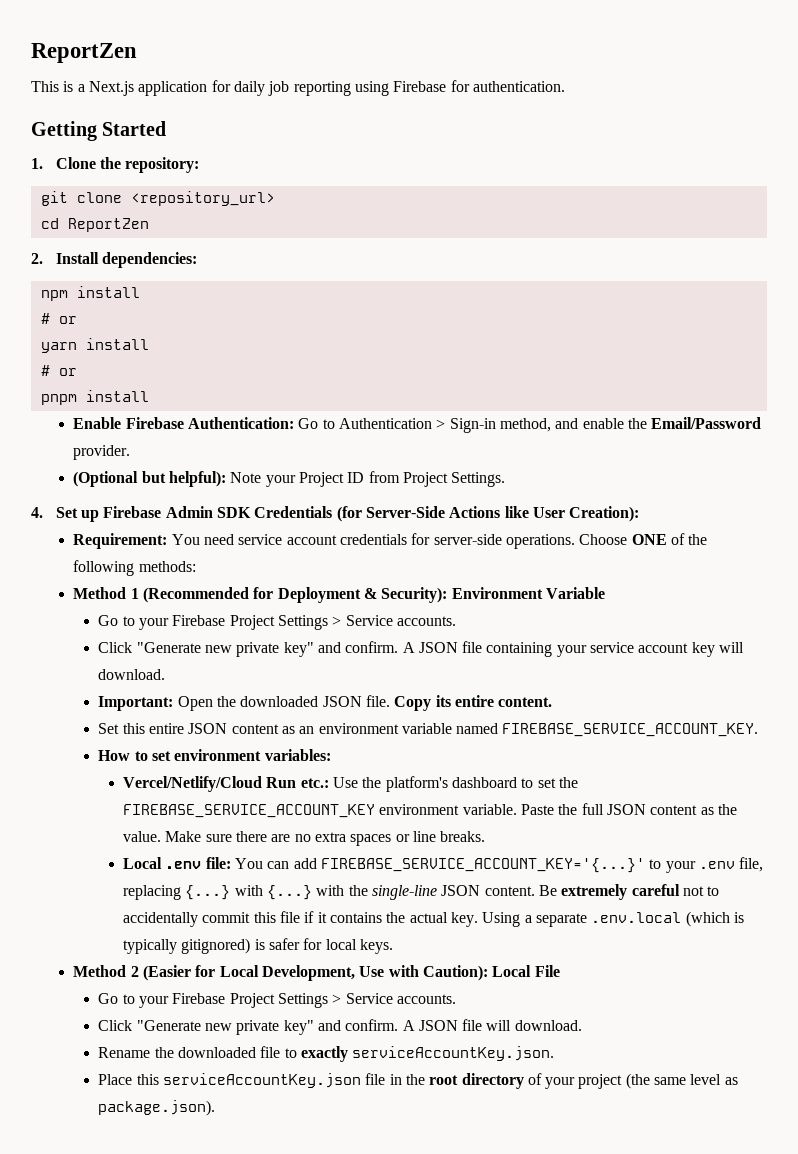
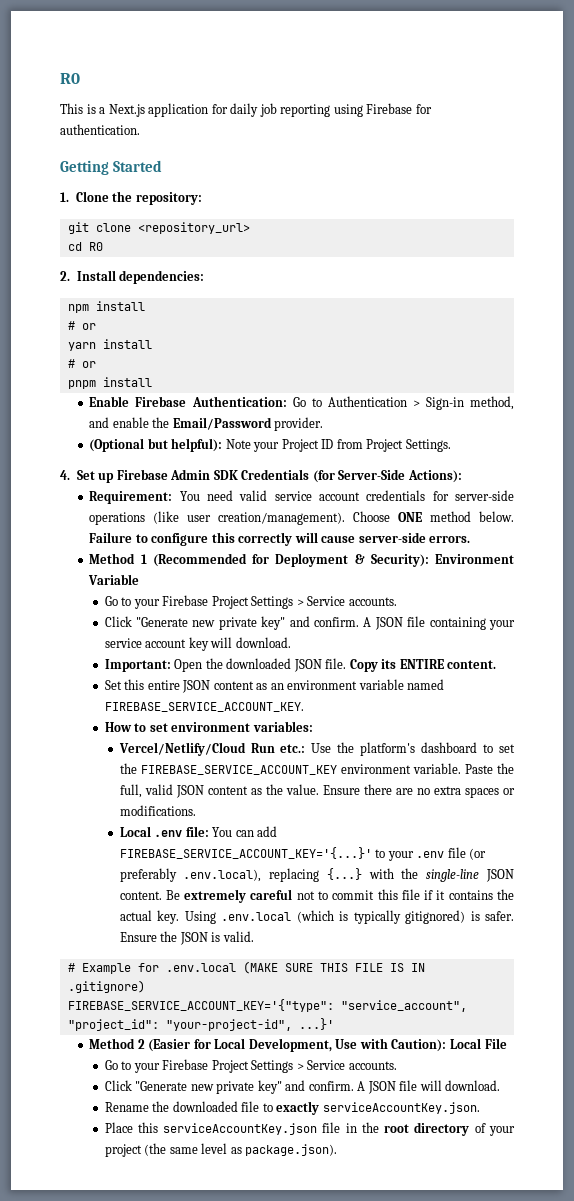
[31,43,137,63] ReportZen -> [60,73,80,84] R0
[67,218,149,232] ReportZen -> [88,242,103,251] R0
[449,506,640,522] Actions like User Creation): -> [407,470,462,483] Actions):
(235, 539) none -> [239,490,268,501] valid
[505,533,708,549] [73,560,196,576] operations. Choose ONE of the following methods: -> [89,511,515,525] [89,532,471,546] operations (like user creation/management). Choose ONE method below. Failure to configure this correctly will cause server-side errors.
[454,695,494,707] entire -> [399,659,444,669] ENTIRE
[581,803,604,815] full -> [119,784,173,798] full, valid
[165,831,232,842] Make sure -> [322,785,360,795] Ensure
[412,831,486,842] line breaks. -> [119,805,196,816] modifications.
[739,857,764,872] file, -> [447,847,487,860] [119,868,262,882] file (or preferably .env.local),
[267,885,345,900] {...} with -> (394, 873) none
[123,912,199,927] accidentally -> (329, 895) none
[524,913,587,927] a separate -> (216, 917) none
[269,938,394,954] safer for local keys. -> [485,911,514,921] [119,931,254,945] [67,961,425,974] [67,980,145,993] [67,999,467,1012] [67,1018,334,1031] safer. Ensure the JSON is valid. // # Example for .env.local (MAKE SURE THIS FILE IS IN .gitignore) // FIREBASE_SERVICE_ACCOUNT_KEY='{"type": "service_account", "project_id": "your-project-id", ...}'

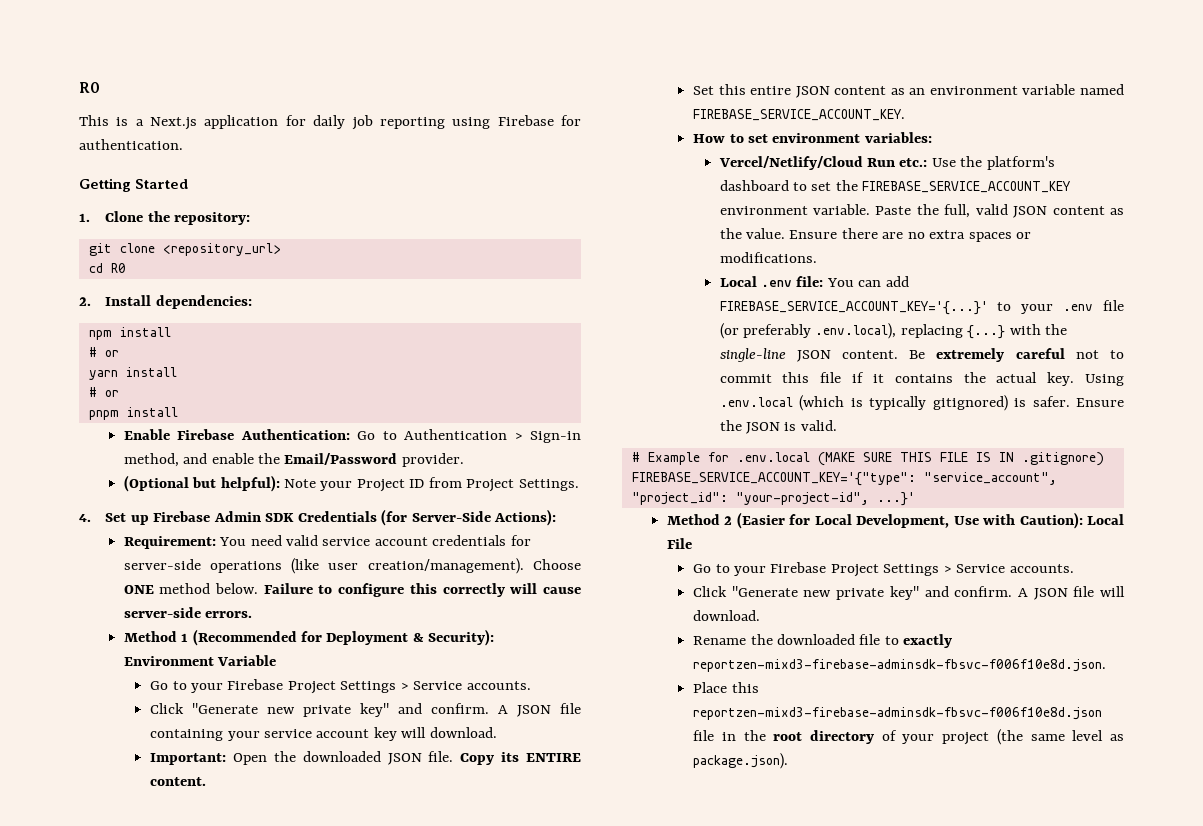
[322,1102,480,1114] serviceAccountKey.json. -> [693,659,1107,672] reportzen-mixd3-firebase-adminsdk-fbsvc-f006f10e8d.json.
[163,1123,318,1135] serviceAccountKey.json -> [693,707,1103,720] reportzen-mixd3-firebase-adminsdk-fbsvc-f006f10e8d.json

